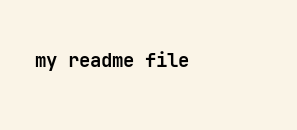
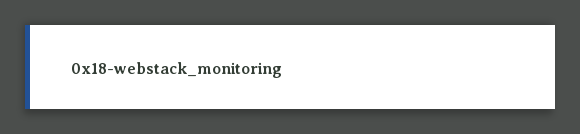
[35,51,189,71] my readme file -> [71,62,282,78] 0x18-webstack_monitoring

